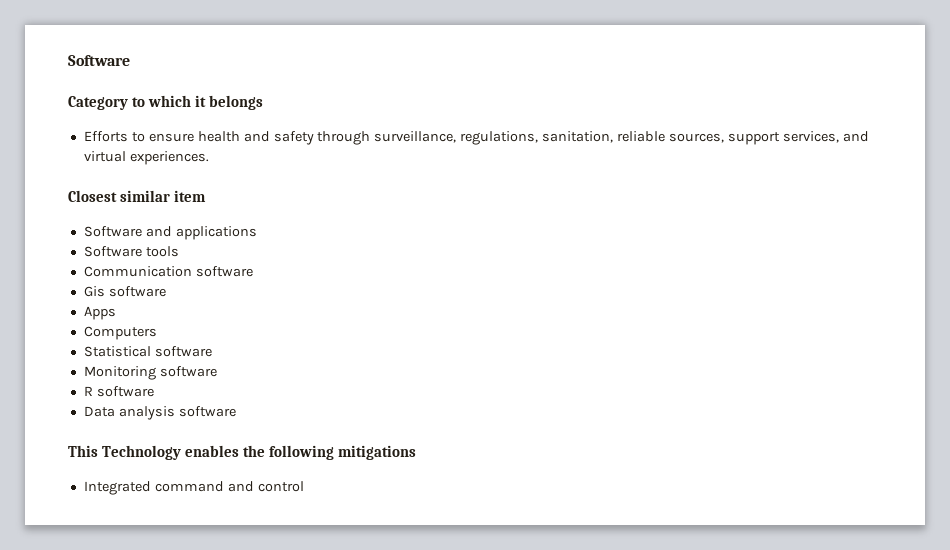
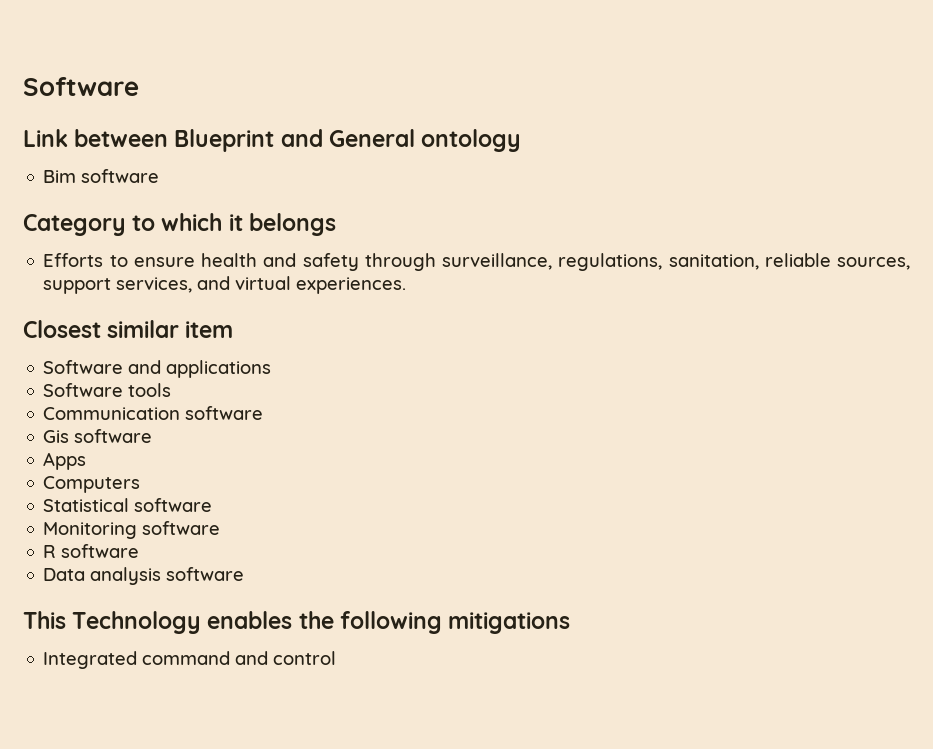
[68,55,130,66] Software -> [23,77,139,96] [23,129,522,152] [43,169,160,183] Software // Link between Blueprint and General ontology // Bim software

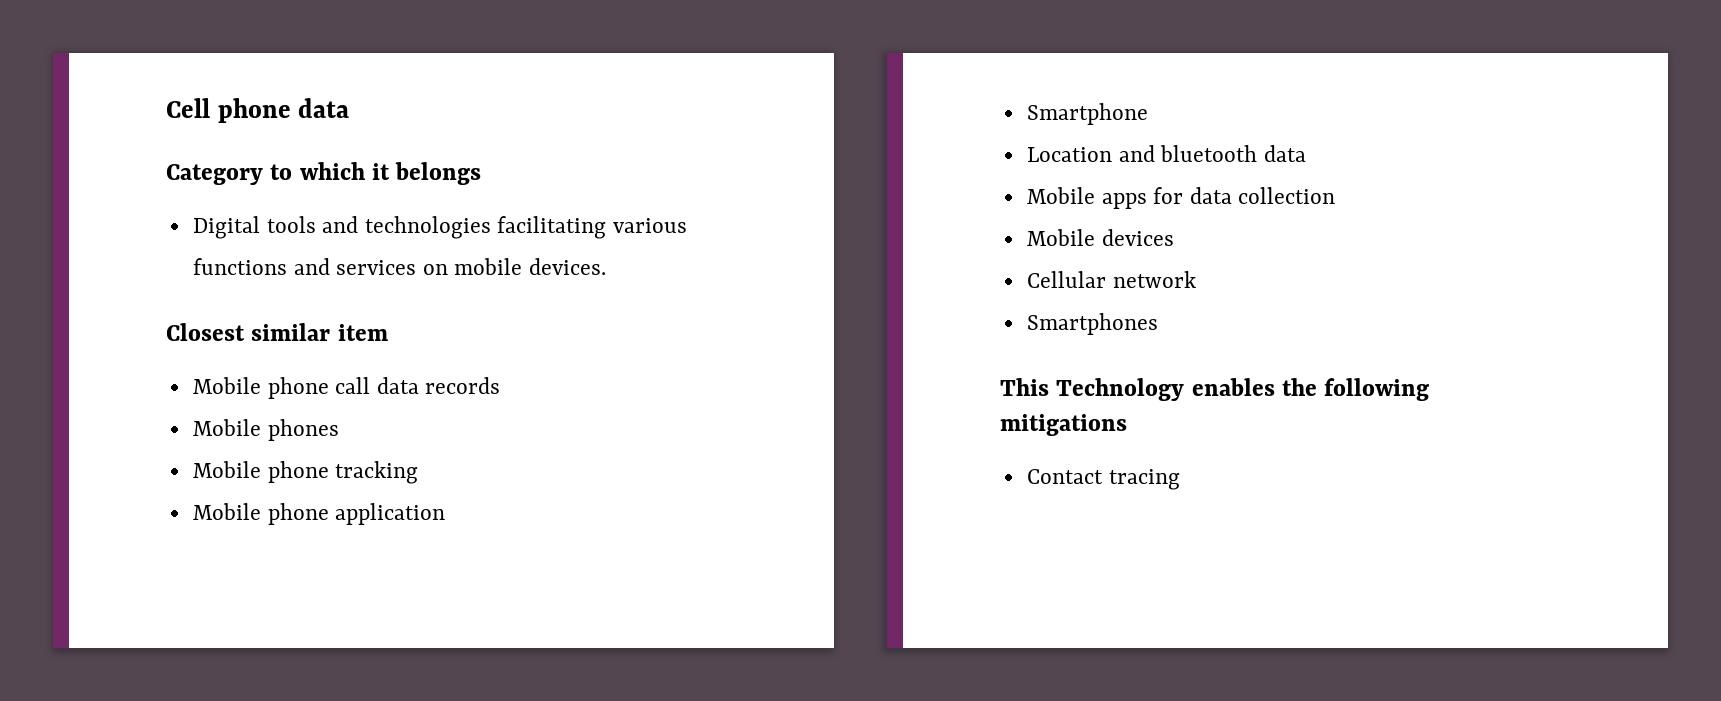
[23,77,139,96] [23,129,522,152] [43,169,160,183] Software // Link between Blueprint and General ontology // Bim software -> [166,98,350,123] Cell phone data
[43,253,910,271] [43,276,407,294] [23,320,234,338] [43,360,272,378] [43,383,172,397] [43,406,264,420] [43,429,153,443] [43,452,87,470] [43,476,141,493] [43,498,213,512] [43,521,221,539] [43,544,140,558] [43,567,245,585] Efforts to ensure health and safety through surveillance, regulations, sanitation, reliable sources, support services, and virtual experiences. // Closest similar item // Software and applications // Software tools // Communication software // Gis software // Apps // Computers // Statistical software // Monitoring software // R software // Data analysis software -> [192,216,688,239] [192,258,607,275] [166,323,388,341] [192,377,501,399] [192,419,339,441] [192,461,419,484] [192,503,446,525] [1026,103,1148,125] [1026,145,1306,162] [1026,187,1336,209] [1026,229,1174,246] [1026,271,1196,288] [1026,313,1158,335] Digital tools and technologies facilitating various functions and services on mobile devices. // Closest similar item // Mobile phone call data records // Mobile phones // Mobile phone tracking // Mobile phone application // Smartphone // Location and bluetooth data // Mobile apps for data collection // Mobile devices // Cellular network // Smartphones
[43,651,337,669] Integrated command and control -> [1026,469,1180,490] Contact tracing

